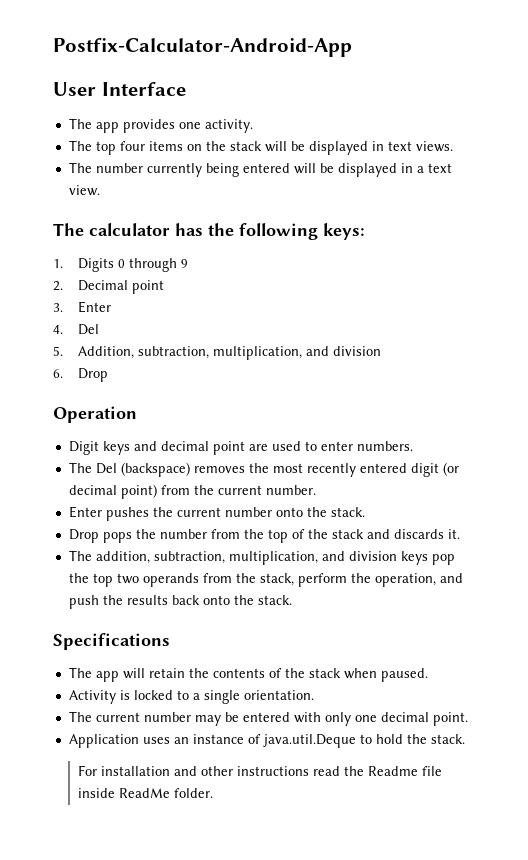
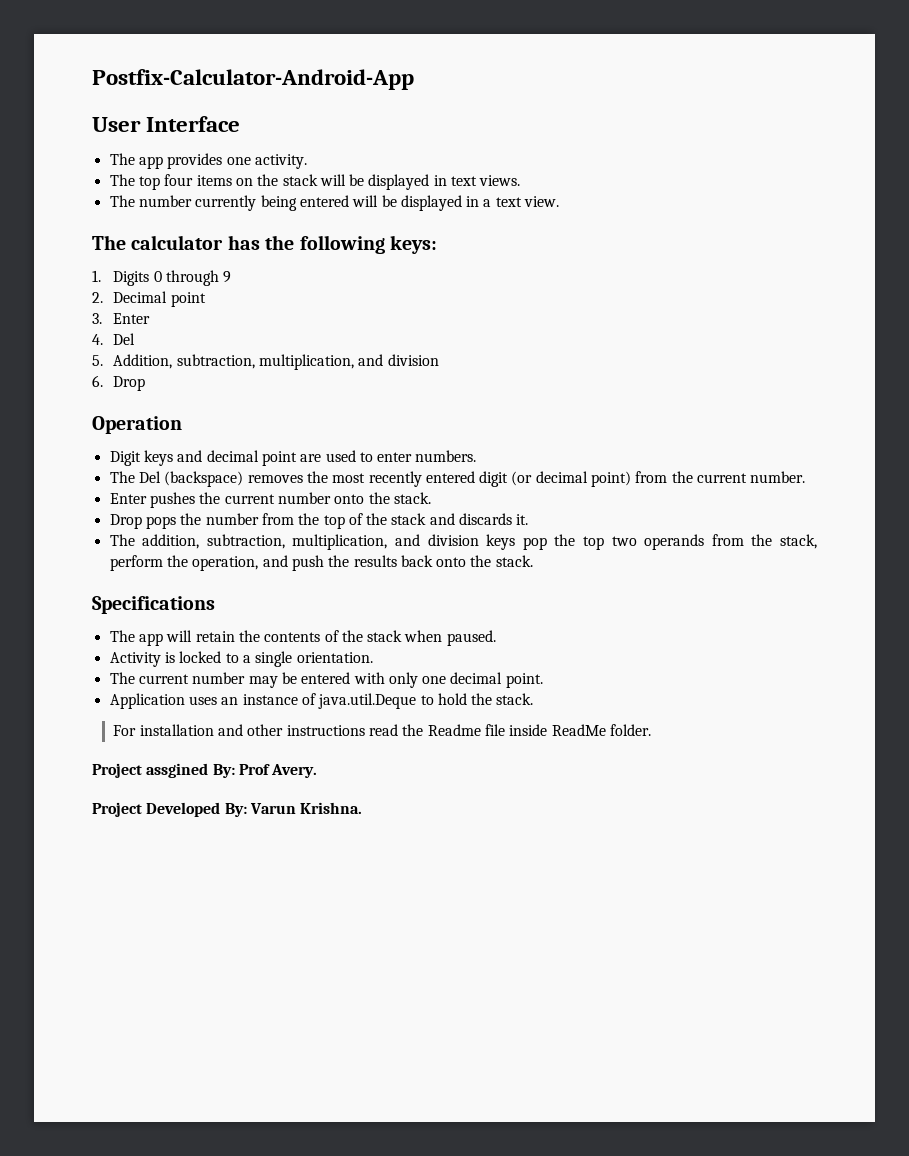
(214, 793) none -> [92,763,318,778] [92,802,363,817] // Project assgined By: Prof Avery. // Project Developed By: Varun Krishna.

